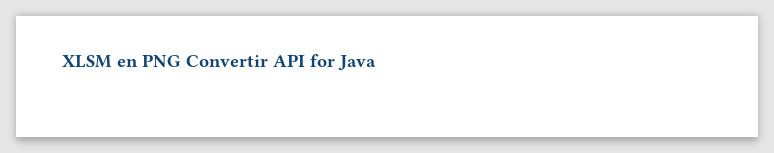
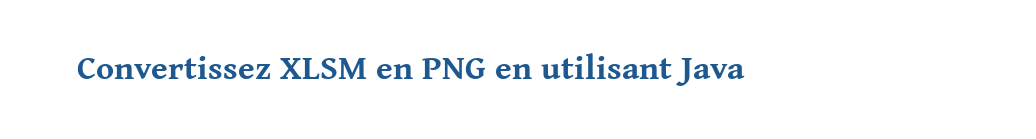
(62, 61) none -> [77,56,271,79] Convertissez
[186,54,335,67] Convertir API for -> [495,53,673,79] en utilisant

